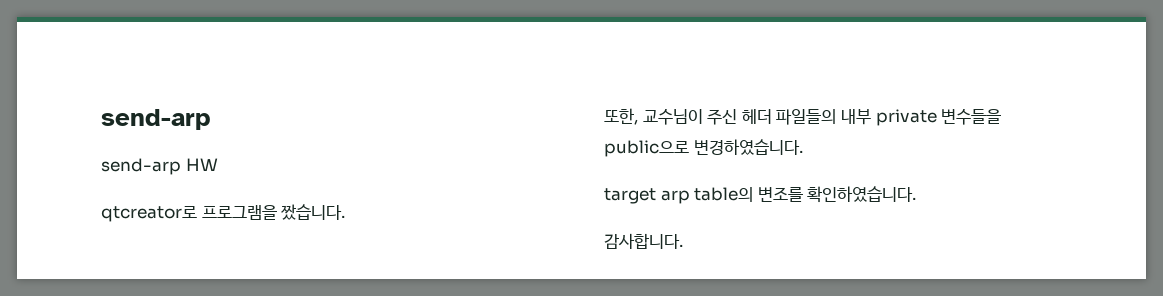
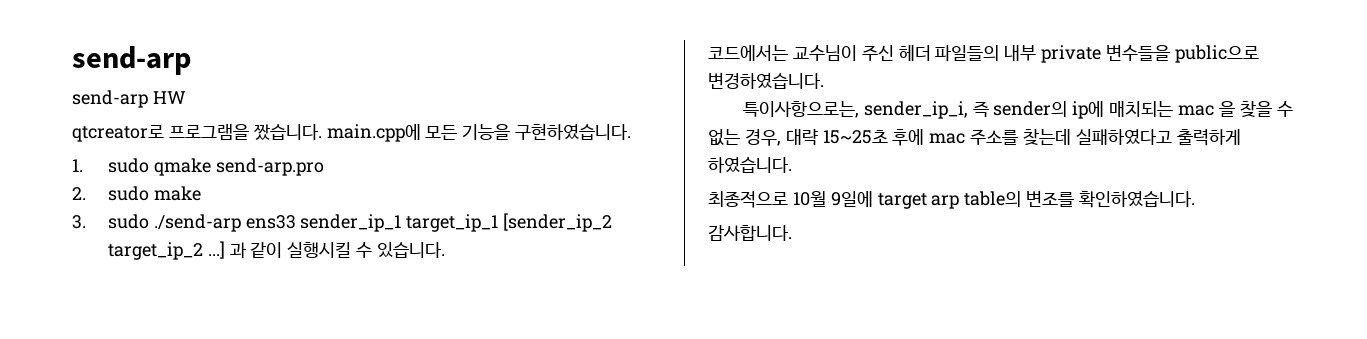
[604,108,638,125] // 또한, -> [326,123,632,142] [72,158,324,176] [72,186,201,201] [72,213,613,232] [107,241,446,260] [708,45,788,61] main.cpp에 모든 기능을 구현하였습니다. // 1. sudo qmake send-arp.pro // 2. sudo make // 3. sudo ./send-arp ens33 sender_ip_1 target_ip_1 [sender_ip_2 target_ip_2 ...] 과 같이 실행시킬 수 있습니다. // 코드에서는
(803, 147) none -> [742,101,1293,119] [708,129,1241,146] [708,157,792,173] [708,191,873,208] 특이사항으로는, sender_ip_i, 즉 sender의 ip에 매치되는 mac 을 찾을 수 없는 경우, 대략 15~25초 후에 mac 주소를 찾는데 실패하였다고 출력하게 하였습니다. // 최종적으로 10월 9일에

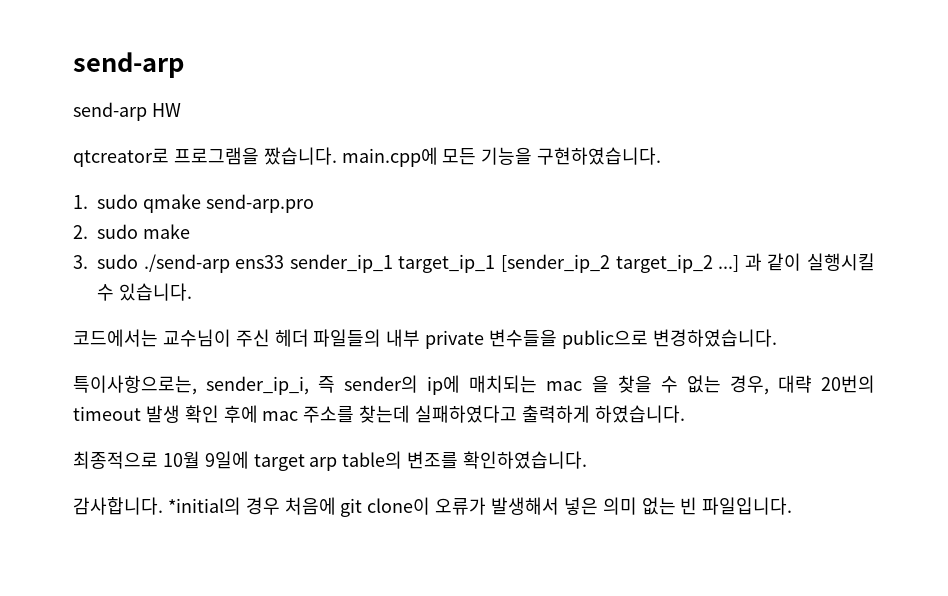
[822,130,888,144] 15~25초 -> [821,375,876,393] [73,405,219,423] 20번의 timeout 발생 확인
(792, 233) none -> [167,497,793,517] *initial의 경우 처음에 git clone이 오류가 발생해서 넣은 의미 없는 빈 파일입니다.

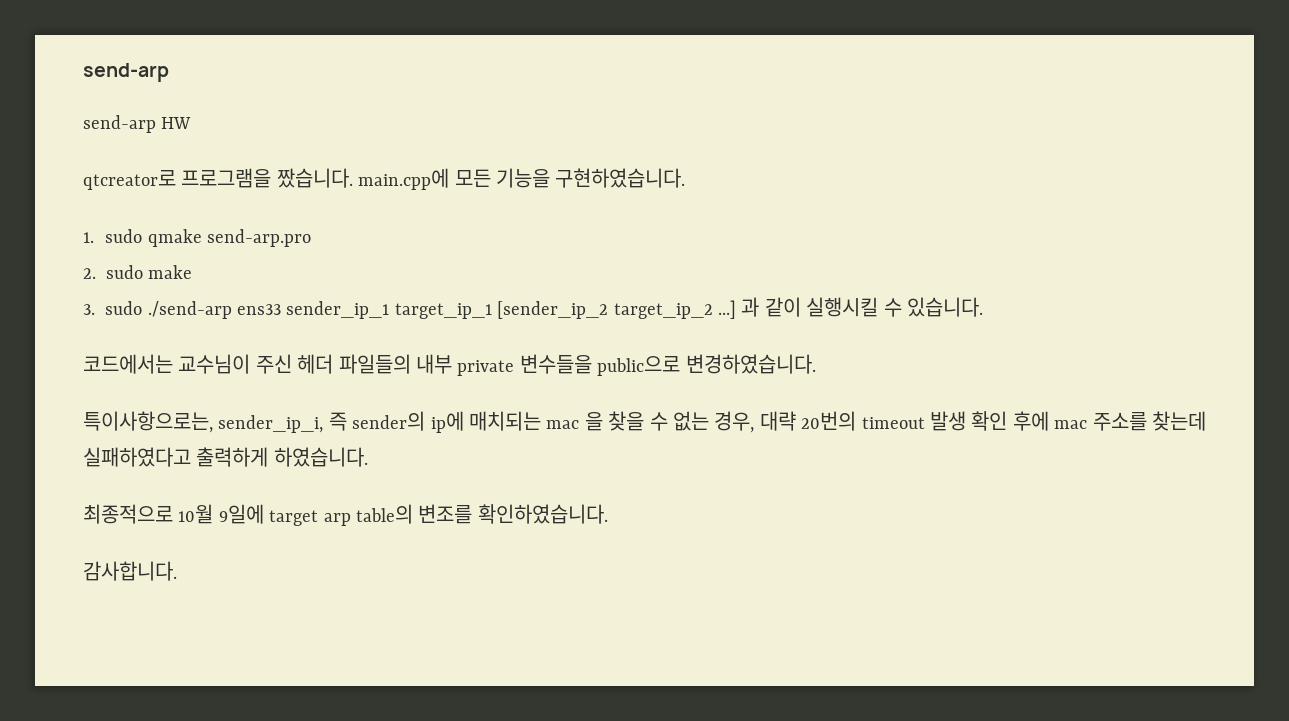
[167,497,793,517] *initial의 경우 처음에 git clone이 오류가 발생해서 넣은 의미 없는 빈 파일입니다. -> (177, 571) none

